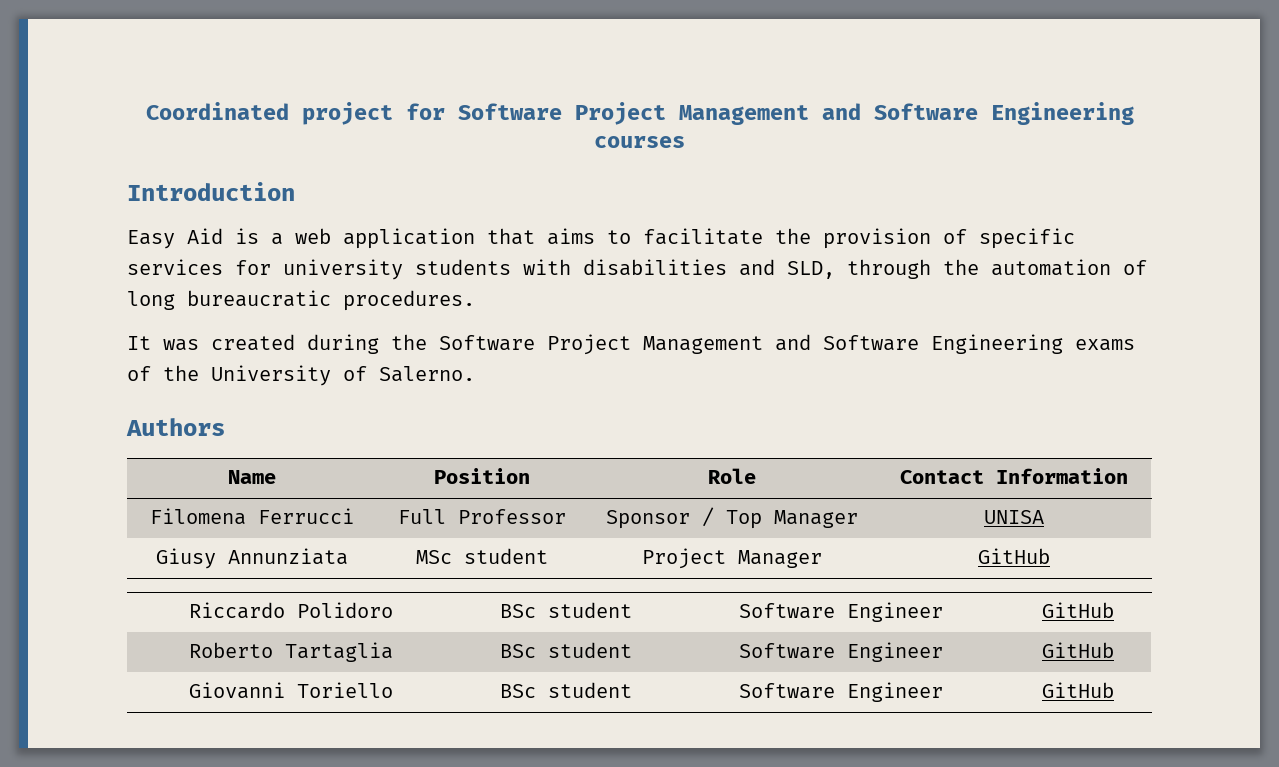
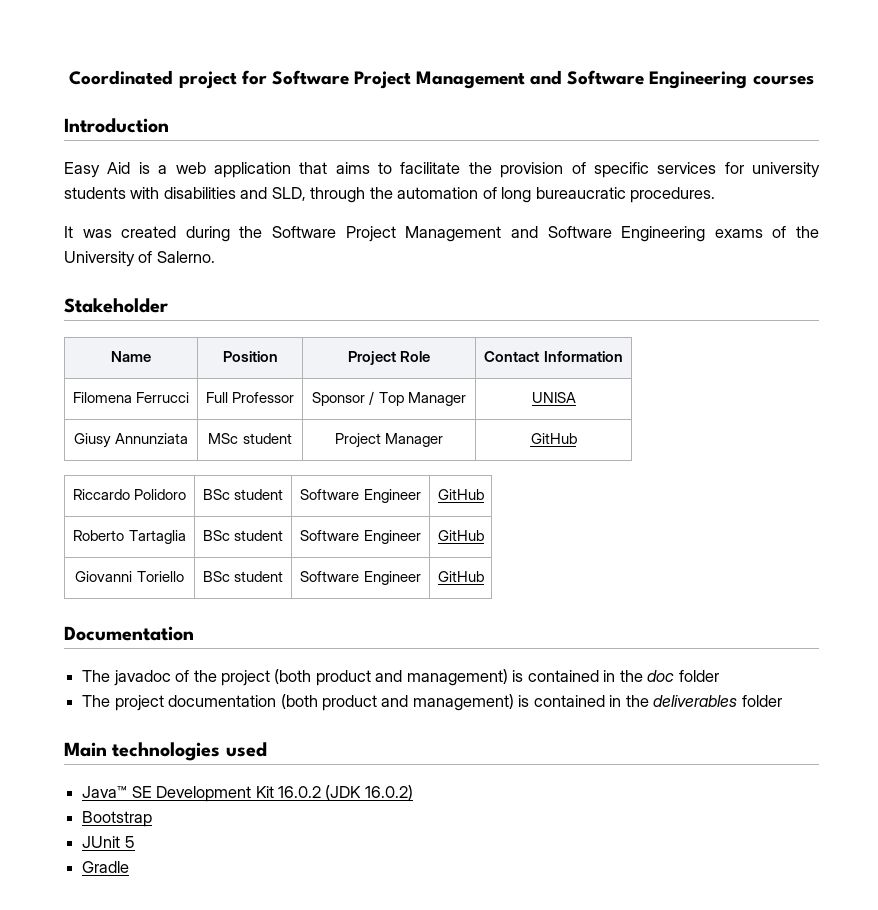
[126,418,225,436] Authors -> [64,298,168,313] Stakeholder
(530, 476) none -> [347,351,396,365] Project
(1114, 690) none -> [64,626,194,641] [82,669,719,686] [82,694,782,711] [64,742,267,761] [82,785,413,802] [82,811,153,827] [82,836,135,848] [82,861,130,873] // Documentation // The javadoc of the project (both product and management) is contained in the doc folder // The project documentation (both product and management) is contained in the deliverables folder // Main technologies used // Java™ SE Development Kit 16.0.2 (JDK 16.0.2) // Bootstrap // JUnit 5 // Gradle

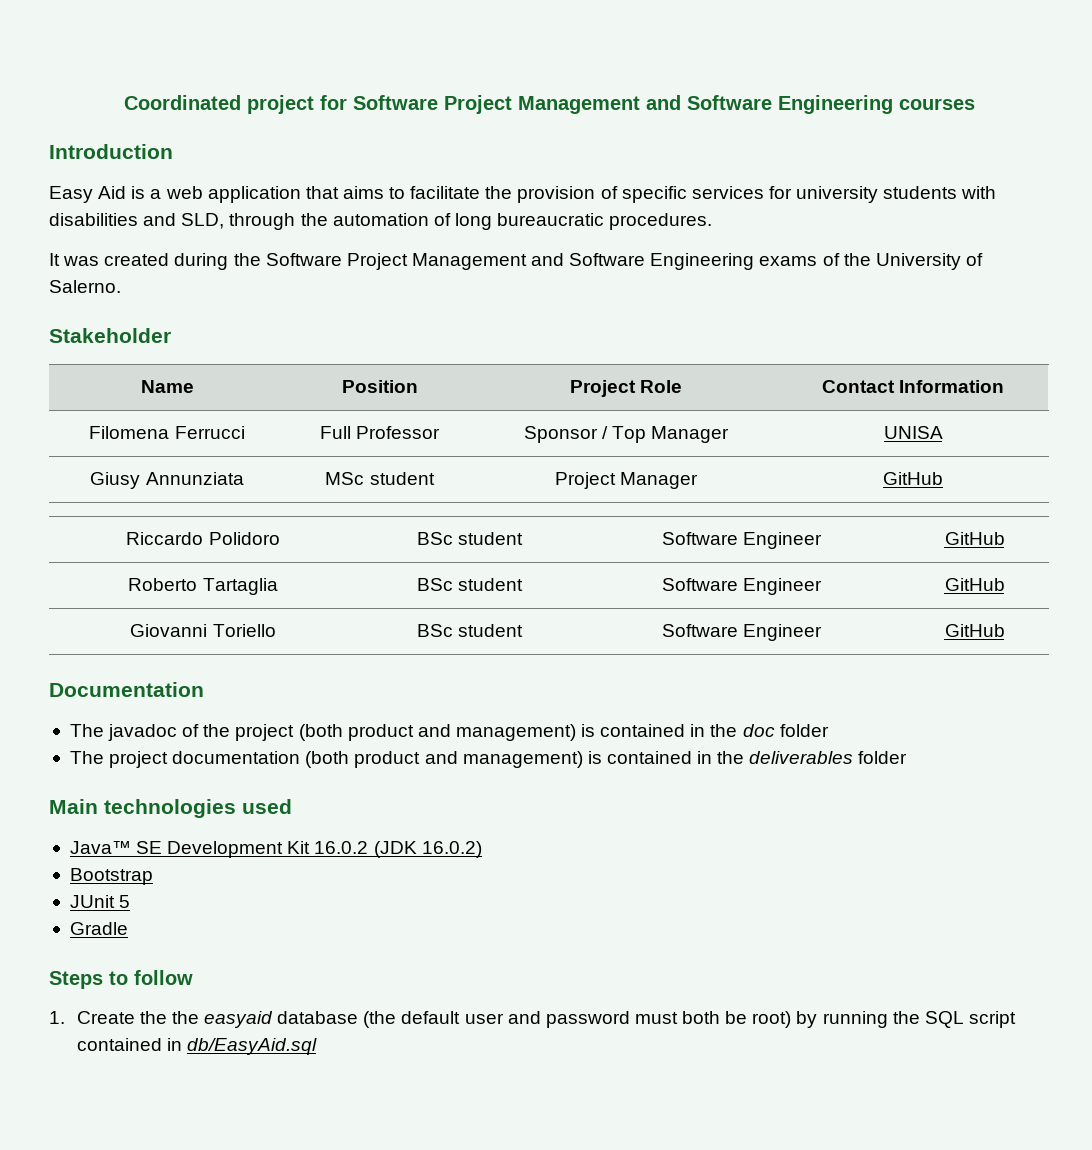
(130, 867) none -> [49,970,193,989] [49,1011,1016,1028] [76,1038,317,1055] // Steps to follow // 1. Create the the easyaid database (the default user and password must both be root) by running the SQL script contained in db/EasyAid.sql

